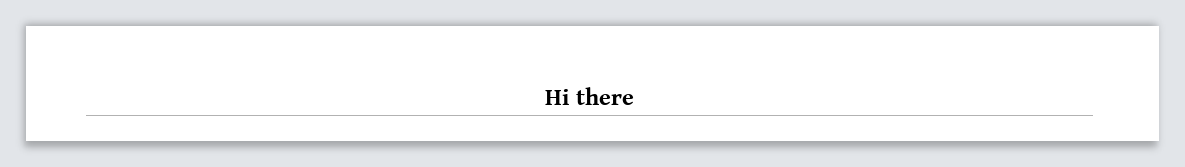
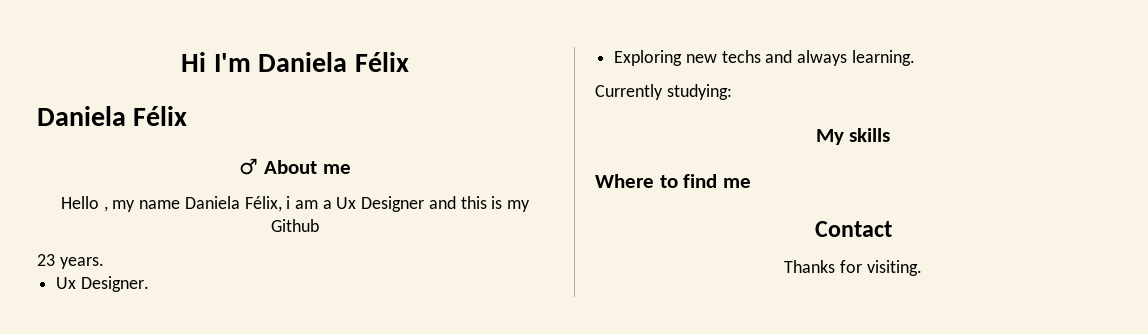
[575,87,634,105] there -> [213,52,409,72] [37,106,188,126] [239,158,351,175] [60,196,531,212] [271,219,319,232] [37,254,104,269] [56,276,149,292] [614,50,915,66] [595,84,732,100] [815,128,891,145] [595,174,751,188] [814,221,892,237] [784,260,922,276] I'm Daniela Félix // Daniela Félix // ♂ About me // Hello , my name Daniela Félix, i am a Ux Designer and this is my Github // 23 years. // Ux Designer. // Exploring new techs and always learning. // Currently studying: // My skills // Where to find me // Contact // Thanks for visiting.

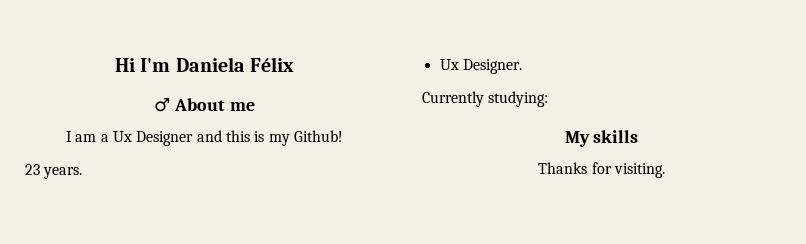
[37,106,188,126] // Daniela Félix -> (295, 64) none
[60,196,291,212] Hello , my name Daniela Félix, i -> [66,131,73,142] I
[271,219,319,232] Github -> [293,130,343,142] Github!
[614,50,915,66] // Exploring new techs and always learning. -> (522, 66) none
[595,174,751,188] [814,221,892,237] // Where to find me // Contact -> (639, 136) none

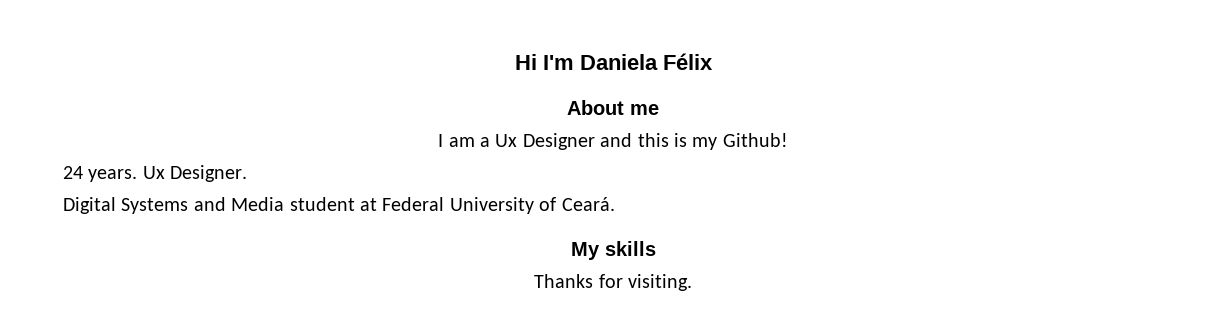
[154,98,171,112] ♂ -> (713, 61) none
[25,164,40,175] 23 -> [63,166,83,179] 24
(83, 173) // -> (138, 175) none
[422,91,549,107] Currently studying: -> [63,197,615,214] Digital Systems and Media student at Federal University of Ceará.

